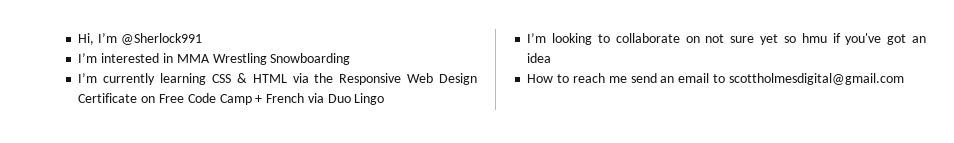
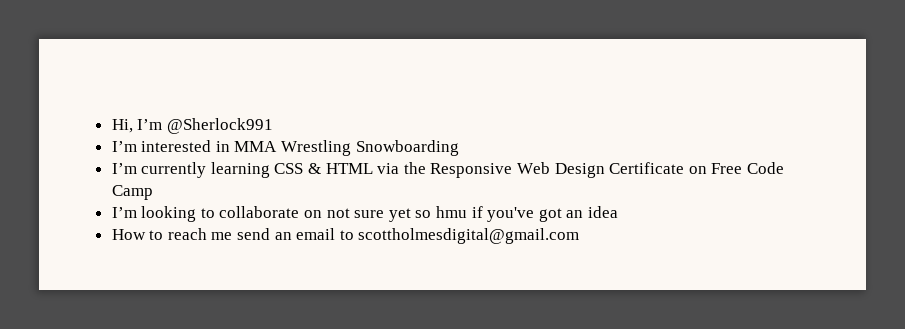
[255,93,385,105] + French via Duo Lingo -> (153, 192) none

